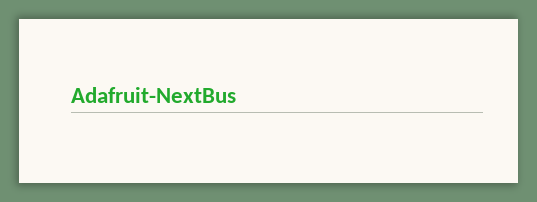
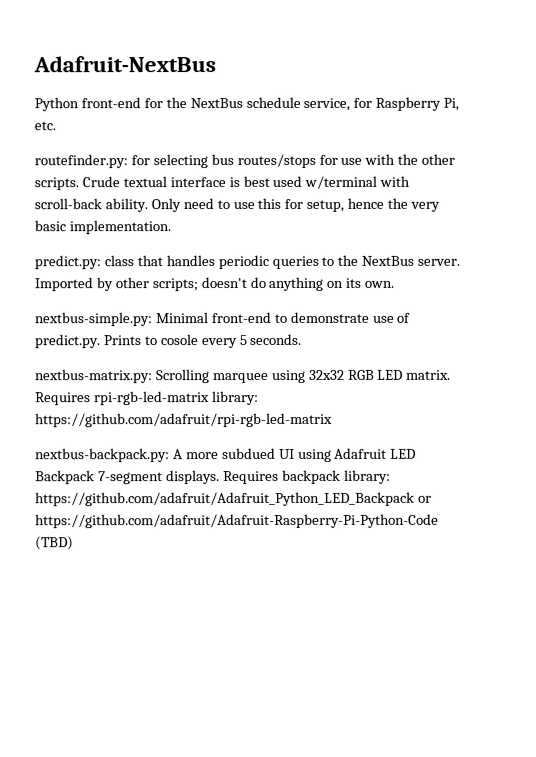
(236, 95) none -> [34,96,460,112] [34,121,56,131] [34,153,456,169] [34,175,411,191] [34,197,441,213] [34,220,171,235] [34,254,461,270] [34,276,395,292] [34,311,411,327] [34,333,302,349] [34,369,452,384] [35,391,259,406] [35,412,333,428] [35,447,417,463] [35,469,391,485] [35,491,432,507] [35,513,439,529] [35,536,74,551] // Python front-end for the NextBus schedule service, for Raspberry Pi, etc. // routefinder.py: for selecting bus routes/stops for use with the other scripts. Crude textual interface is best used w/terminal with scroll-back ability. Only need to use this for setup, hence the very basic implementation. // predict.py: class that handles periodic queries to the NextBus server. Imported by other scripts; doesn't do anything on its own. // nextbus-simple.py: Minimal front-end to demonstrate use of predict.py. Prints to cosole every 5 seconds. // nextbus-matrix.py: Scrolling marquee using 32x32 RGB LED matrix. Requires rpi-rgb-led-matrix library: https://github.com/adafruit/rpi-rgb-led-matrix // nextbus-backpack.py: A more subdued UI using Adafruit LED Backpack 7-segment displays. Requires backpack library: https://github.com/adafruit/Adafruit_Python_LED_Backpack or https://github.com/adafruit/Adafruit-Raspberry-Pi-Python-Code (TBD)

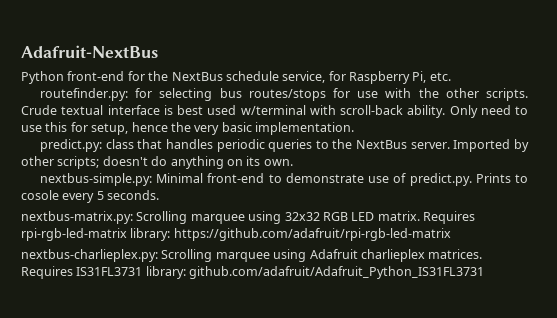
[35,447,417,463] [35,469,391,485] [35,491,432,507] [35,513,439,529] [35,536,74,551] nextbus-backpack.py: A more subdued UI using Adafruit LED Backpack 7-segment displays. Requires backpack library: https://github.com/adafruit/Adafruit_Python_LED_Backpack or https://github.com/adafruit/Adafruit-Raspberry-Pi-Python-Code (TBD) -> [21,249,483,262] [21,266,485,279] nextbus-charlieplex.py: Scrolling marquee using Adafruit charlieplex matrices. Requires IS31FL3731 library: github.com/adafruit/Adafruit_Python_IS31FL3731

